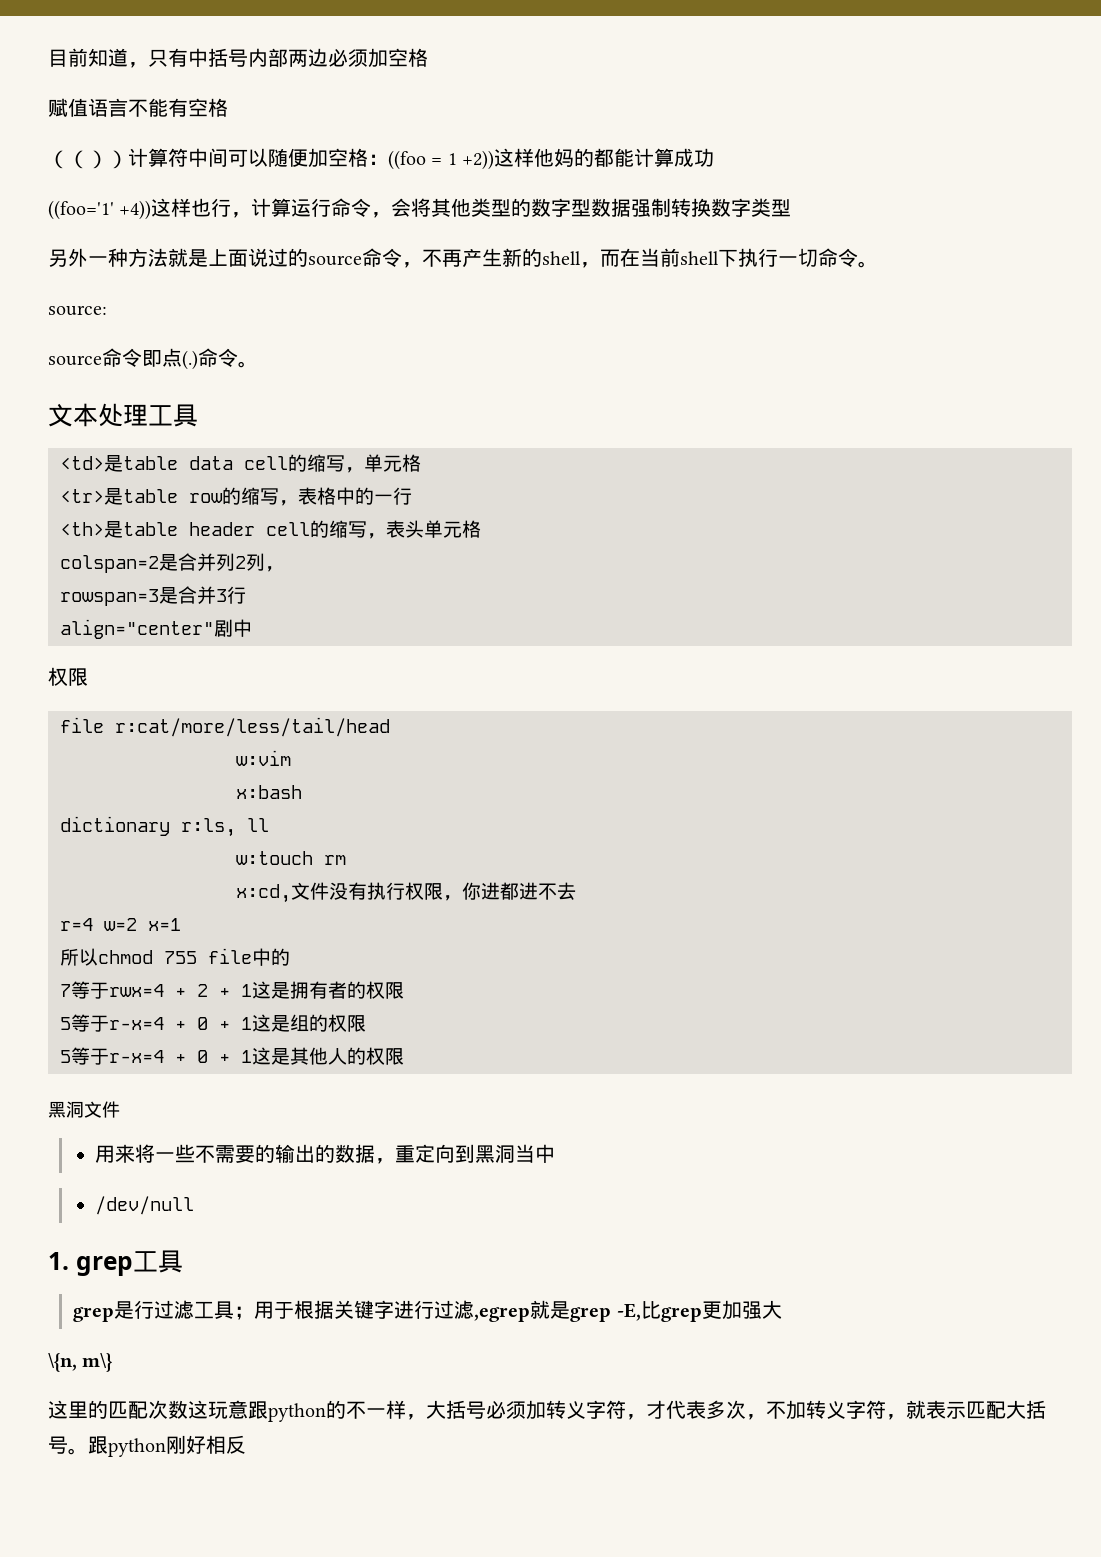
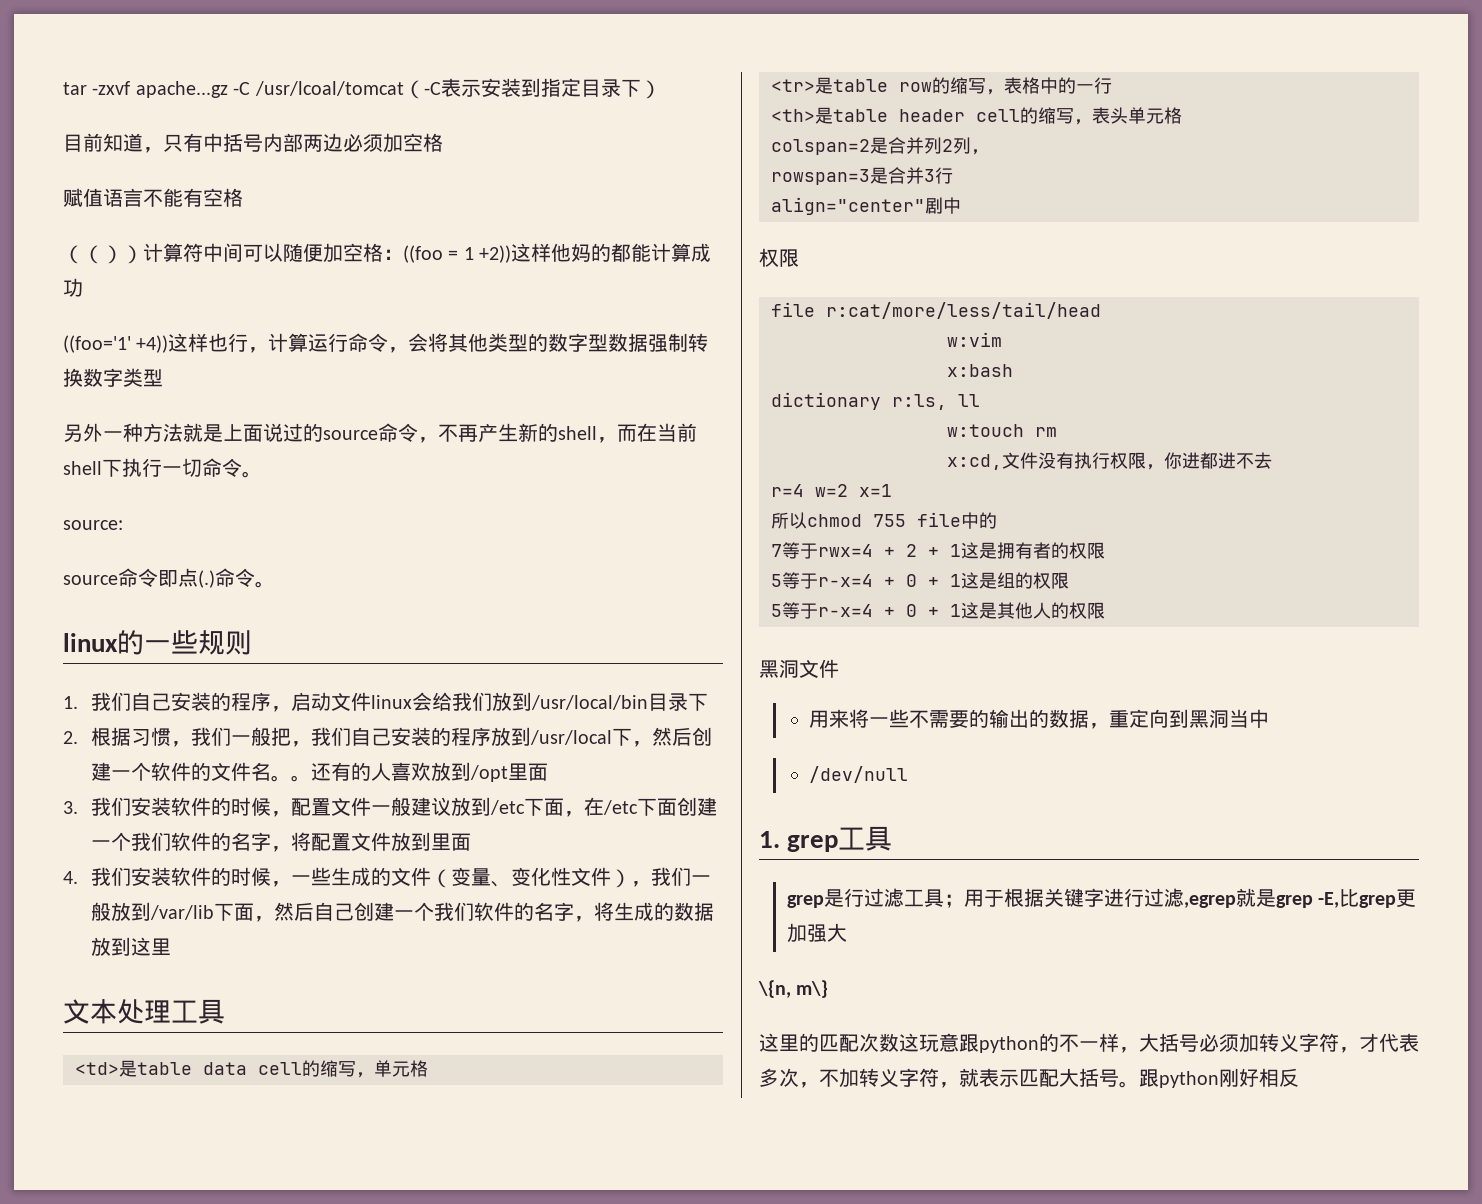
(48, 58) none -> [63,78,661,99] tar -zxvf apache...gz -C /usr/lcoal/tomcat（-C表示安装到指定目录下） //
(258, 364) none -> [63,630,252,655] [63,692,708,712] [63,727,712,747] [90,762,548,782] [63,797,717,817] [90,832,471,852] [63,867,711,888] [90,902,714,922] [90,937,171,956] // linux的一些规则 // 1.我们自己安装的程序，启动文件linux会给我们放到/usr/local/bin目录下 // 2.根据习惯，我们一般把，我们自己安装的程序放到/usr/local下，然后创建一个软件的文件名。。还有的人喜欢放到/opt里面 // 3.我们安装软件的时候，配置文件一般建议放到/etc下面，在/etc下面创建一个我们软件的名字，将配置文件放到里面 // 4.我们安装软件的时候，一些生成的文件（变量、变化性文件），我们一般放到/var/lib下面，然后自己创建一个我们软件的名字，将生成的数据放到这里

